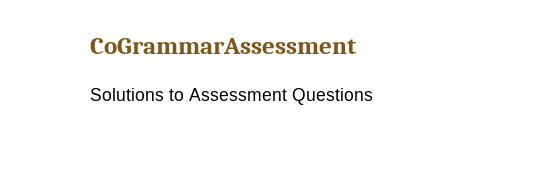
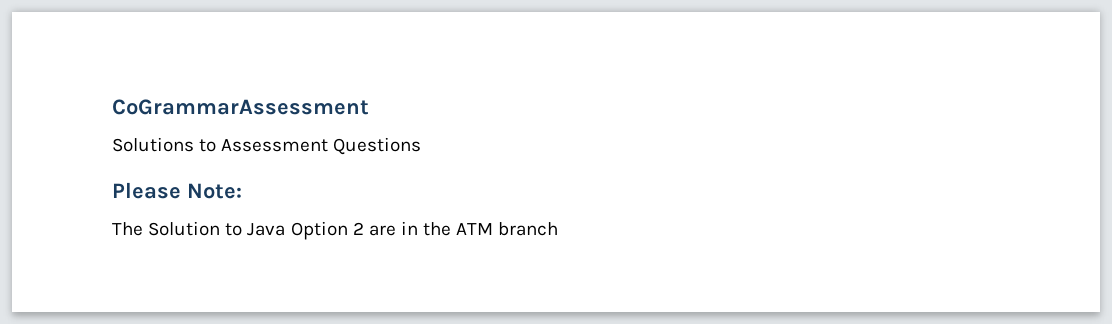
(373, 96) none -> [112,182,242,199] [112,221,559,240] // Please Note: // The Solution to Java Option 2 are in the ATM branch

